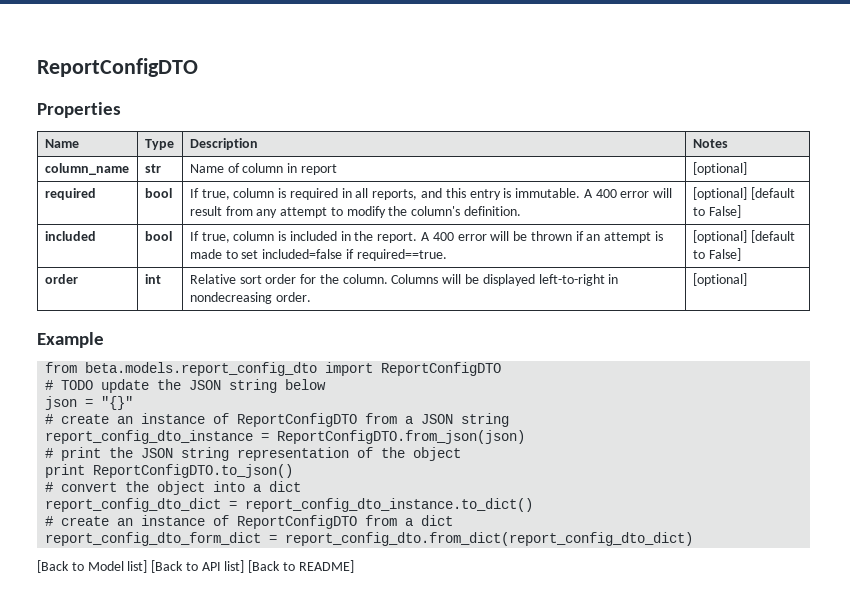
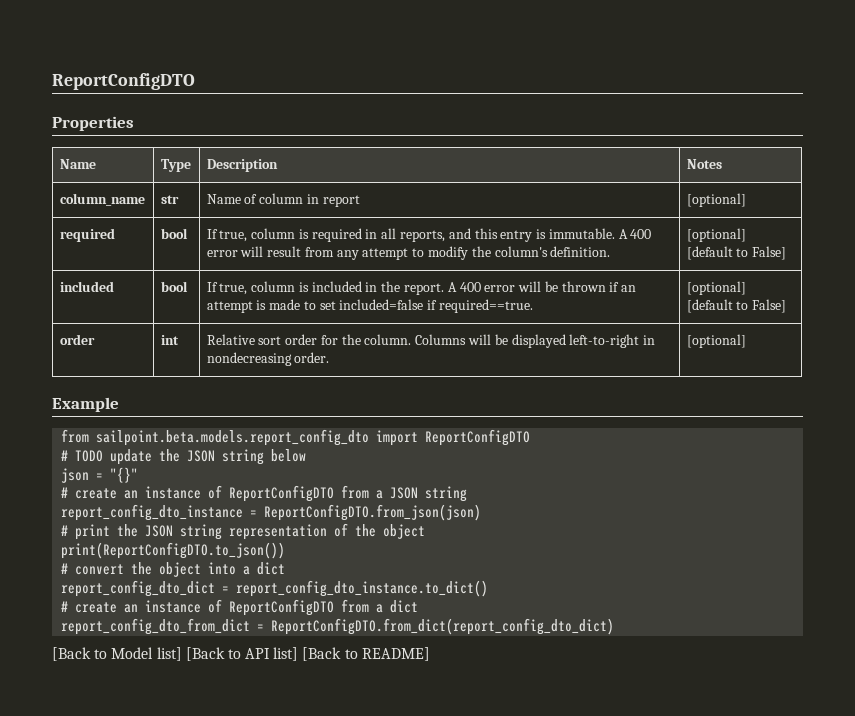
[85,362,318,376] beta.models.report_config_dto -> [96,429,370,446] sailpoint.beta.models.report_config_dto
[45,464,294,478] print ReportConfigDTO.to_json() -> [61,542,286,559] print(ReportConfigDTO.to_json())
[45,532,694,546] report_config_dto_form_dict = report_config_dto.from_dict(report_config_dto_dict) -> [61,618,615,635] report_config_dto_from_dict = ReportConfigDTO.from_dict(report_config_dto_dict)

